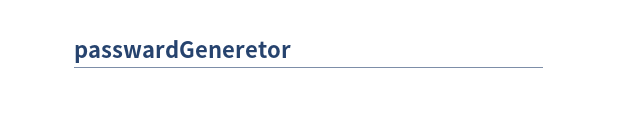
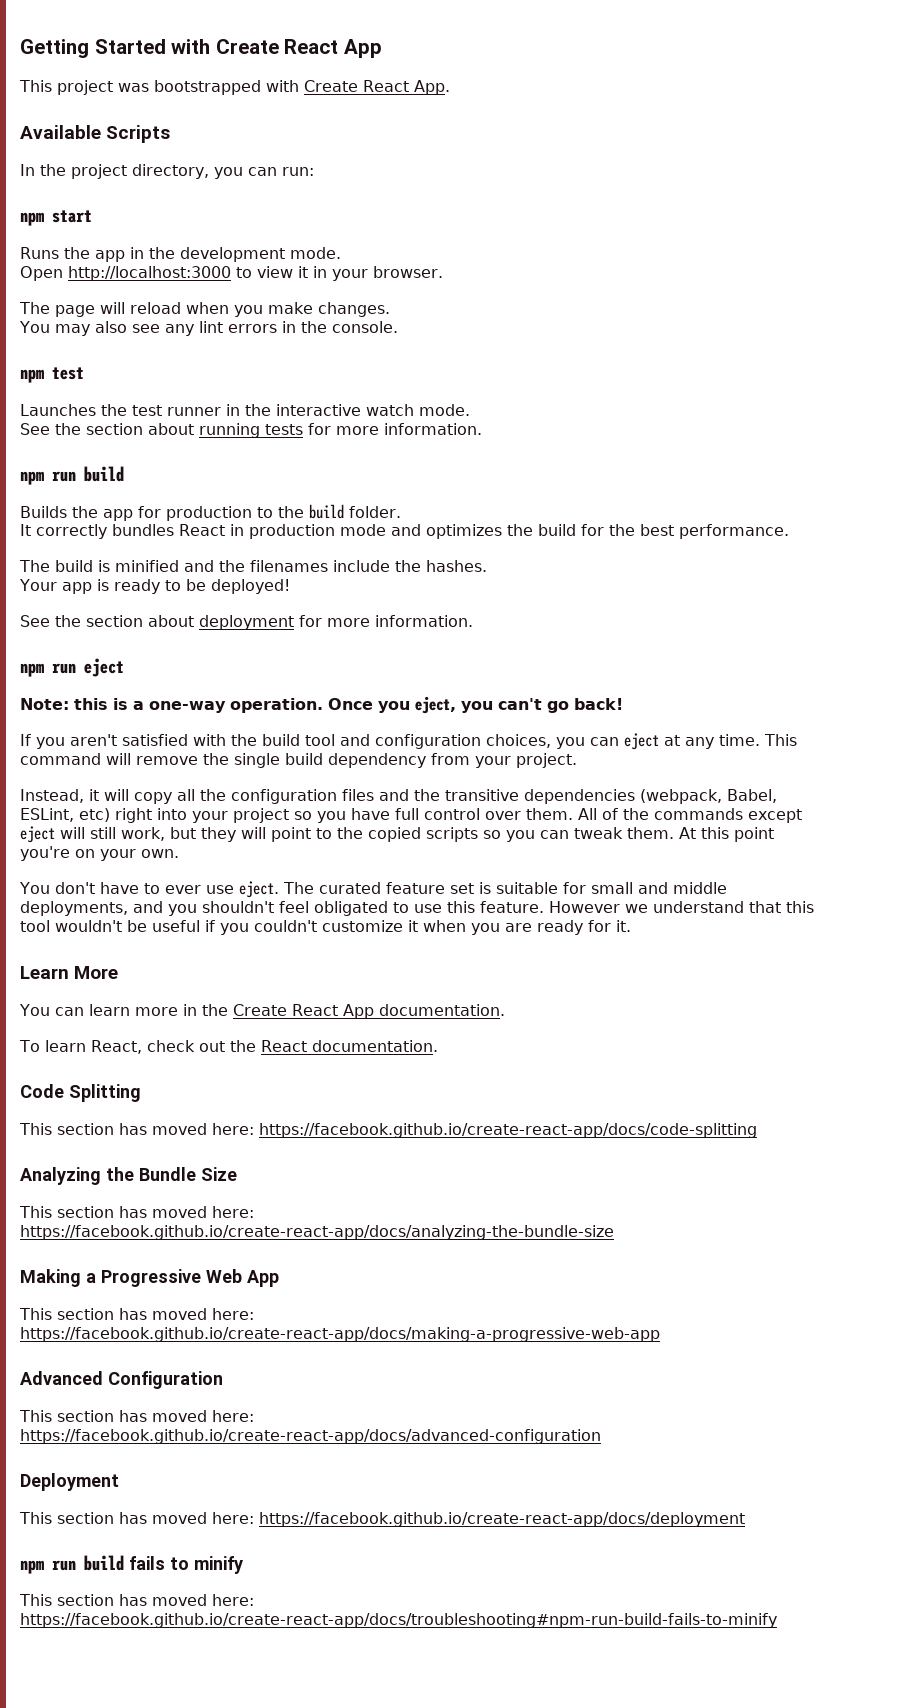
[74,40,291,63] passwardGeneretor -> [20,39,382,58] [19,80,450,95] [20,125,171,143] [20,164,314,179] [20,210,92,226] [20,247,341,262] [20,266,443,281] [19,302,390,317] [19,321,398,336] [20,367,84,383] [20,404,470,416] [20,423,482,438] [20,466,124,485] [20,504,401,521] [20,524,789,539] [19,560,487,572] [19,579,290,594] [20,615,473,630] [20,658,124,677] [20,696,623,714] [20,733,797,750] [20,753,577,768] [20,789,777,804] [20,808,802,823] [20,826,774,843] [20,846,179,861] [19,881,727,898] [20,901,814,916] [20,920,631,935] [20,966,119,979] [19,1004,505,1019] [19,1040,438,1054] [20,1084,141,1102] [19,1123,757,1138] [20,1167,237,1185] [19,1206,254,1218] [20,1225,614,1240] [20,1269,279,1287] [19,1308,254,1320] [20,1327,660,1342] [20,1371,223,1389] [19,1410,254,1422] [20,1429,601,1444] [20,1473,119,1491] [19,1512,745,1527] [20,1555,243,1574] [19,1594,254,1606] [20,1613,777,1628] Getting Started with Create React App // This project was bootstrapped with Create React App. // Available Scripts // In the project directory, you can run: // npm start // Runs the app in the development mode. // Open http://localhost:3000 to view it in your browser. // The page will reload when you make changes. // You may also see any lint errors in the console. // npm test // Launches the test runner in the interactive watch mode. // See the section about running tests for more information. // npm run build // Builds the app for production to the build folder. // It correctly bundles React in production mode and optimizes the build for the best performance. // The build is minified and the filenames include the hashes. // Your app is ready to be deployed! // See the section about deployment for more information. // npm run eject // Note: this is a one-way operation. Once you eject, you can't go back! // If you aren't satisfied with the build tool and configuration choices, you can eject at any time. This command will remove the single build dependency from your project. // Instead, it will copy all the configuration files and the transitive dependencies (webpack, Babel, ESLint, etc) right into your project so you have full control over them. All of the commands except eject will still work, but they will point to the copied scripts so you can tweak them. At this point you're on your own. // You don't have to ever use eject. The curated feature set is suitable for small and middle deployments, and you shouldn't feel obligated to use this feature. However we understand that this tool wouldn't be useful if you couldn't customize it when you are ready for it. // Learn More // You can learn more in the Create React App documentation. // To learn React, check out the React documentation. // Code Splitting // This section has moved here: https://facebook.github.io/create-react-app/docs/code-splitting // Analyzing the Bundle Size // This section has moved here: https://facebook.github.io/create-react-app/docs/analyzing-the-bundle-size // Making a Progressive Web App // This section has moved here: https://facebook.github.io/create-react-app/docs/making-a-progressive-web-app // Advanced Configuration // This section has moved here: https://facebook.github.io/create-react-app/docs/advanced-configuration // Deployment // This section has moved here: https://facebook.github.io/create-react-app/docs/deployment // npm run build fails to minify // This section has moved here: https://facebook.github.io/create-react-app/docs/troubleshooting#npm-run-build-fails-to-minify

